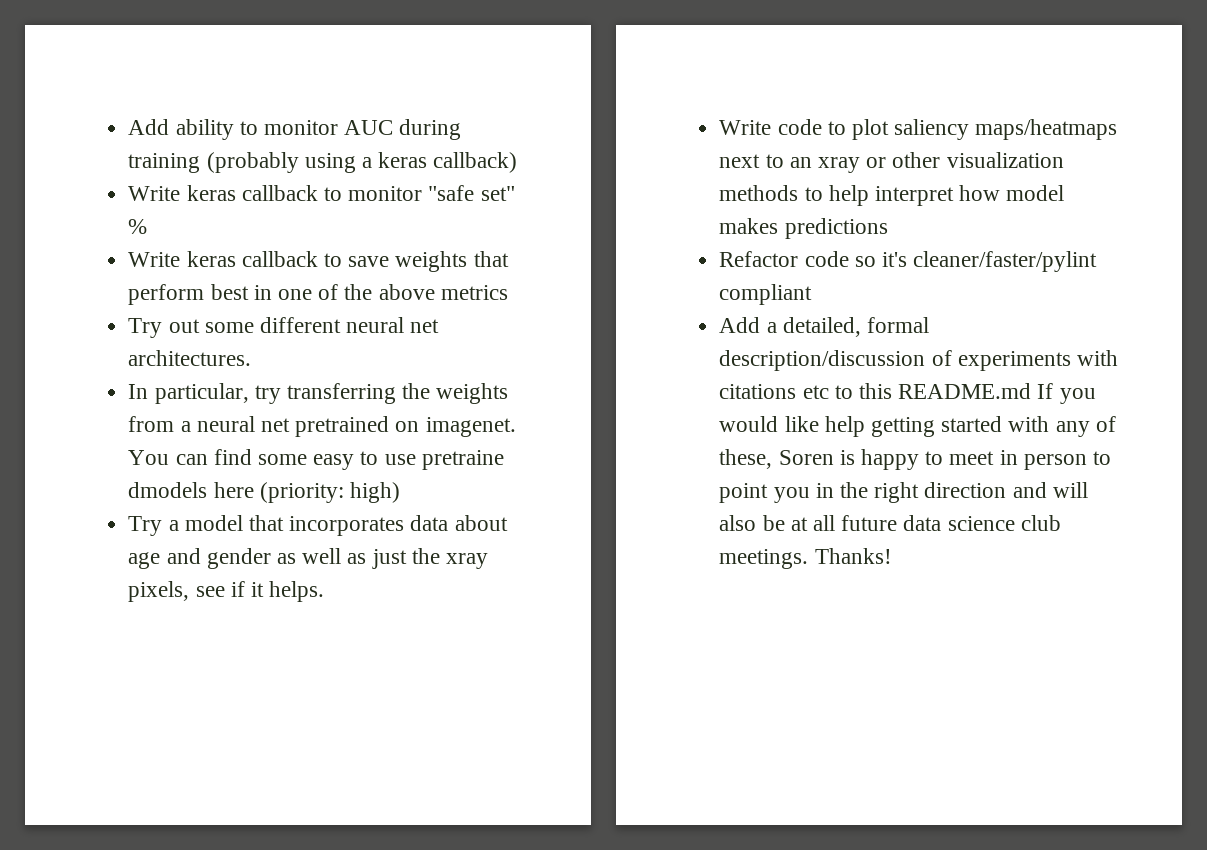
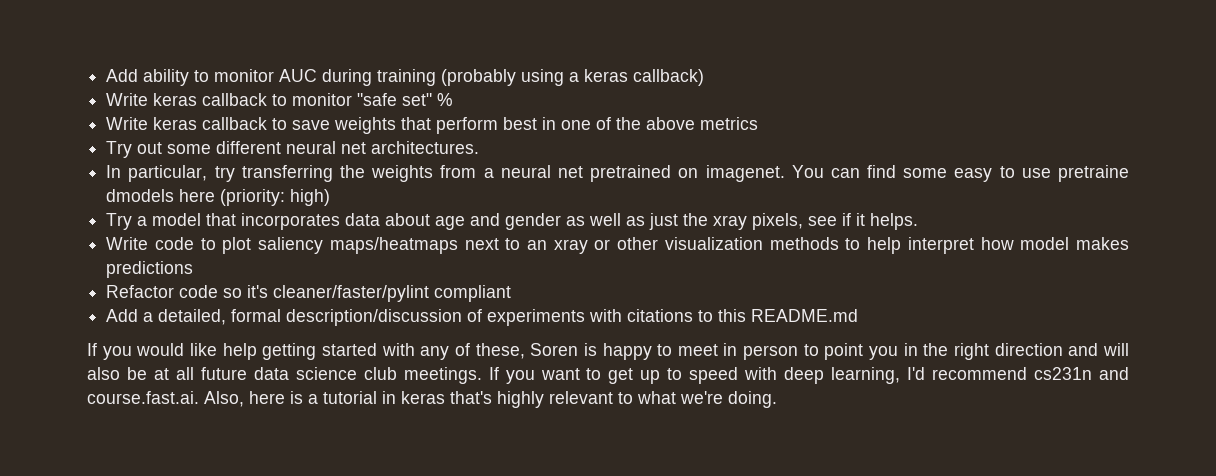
[802,385,829,399] etc -> (694, 315) none
(1032, 391) none -> (859, 315) //
[814,548,892,564] Thanks! -> [488,367,1129,384] [87,391,777,408] If you want to get up to speed with deep learning, I'd recommend cs231n and course.fast.ai. Also, here is a tutorial in keras that's highly relevant to what we're doing.

